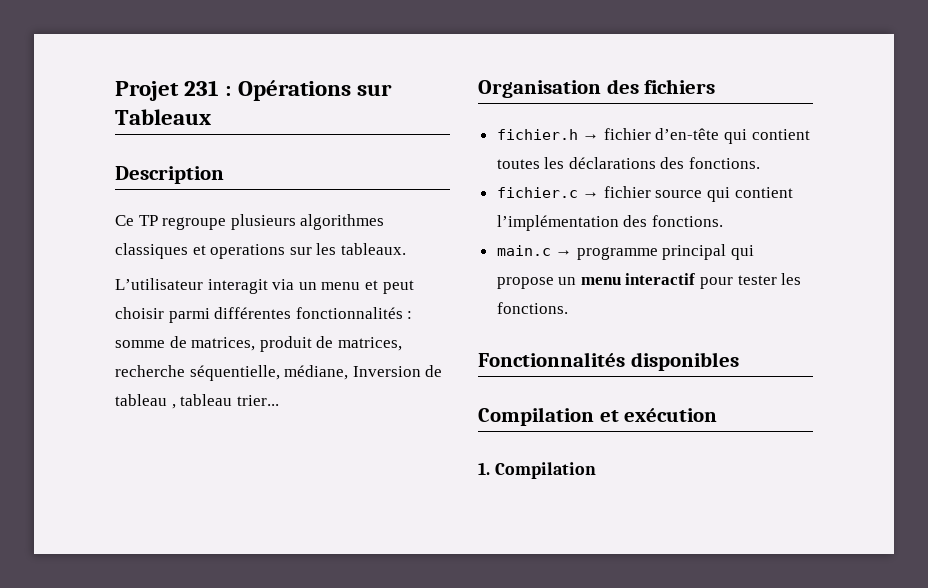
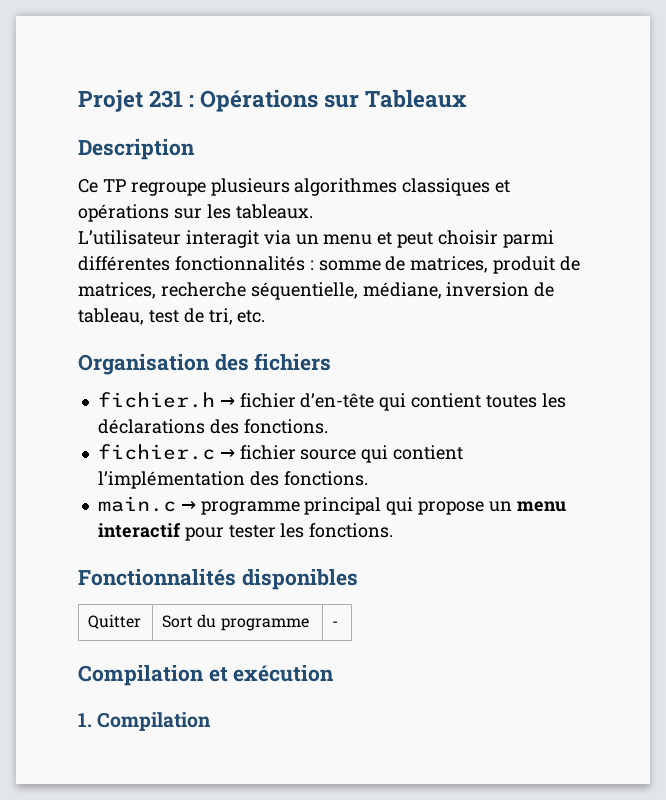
[210,244,286,259] operations -> [78,204,169,222] opérations
[352,365,443,377] [115,394,279,409] Inversion de tableau , tableau trier... -> [446,282,555,297] [78,308,266,325] inversion de tableau, test de tri, etc.
(739, 361) none -> [88,614,142,629] [162,614,309,631] [332,621,339,627] // Quitter | Sort du programme | -

